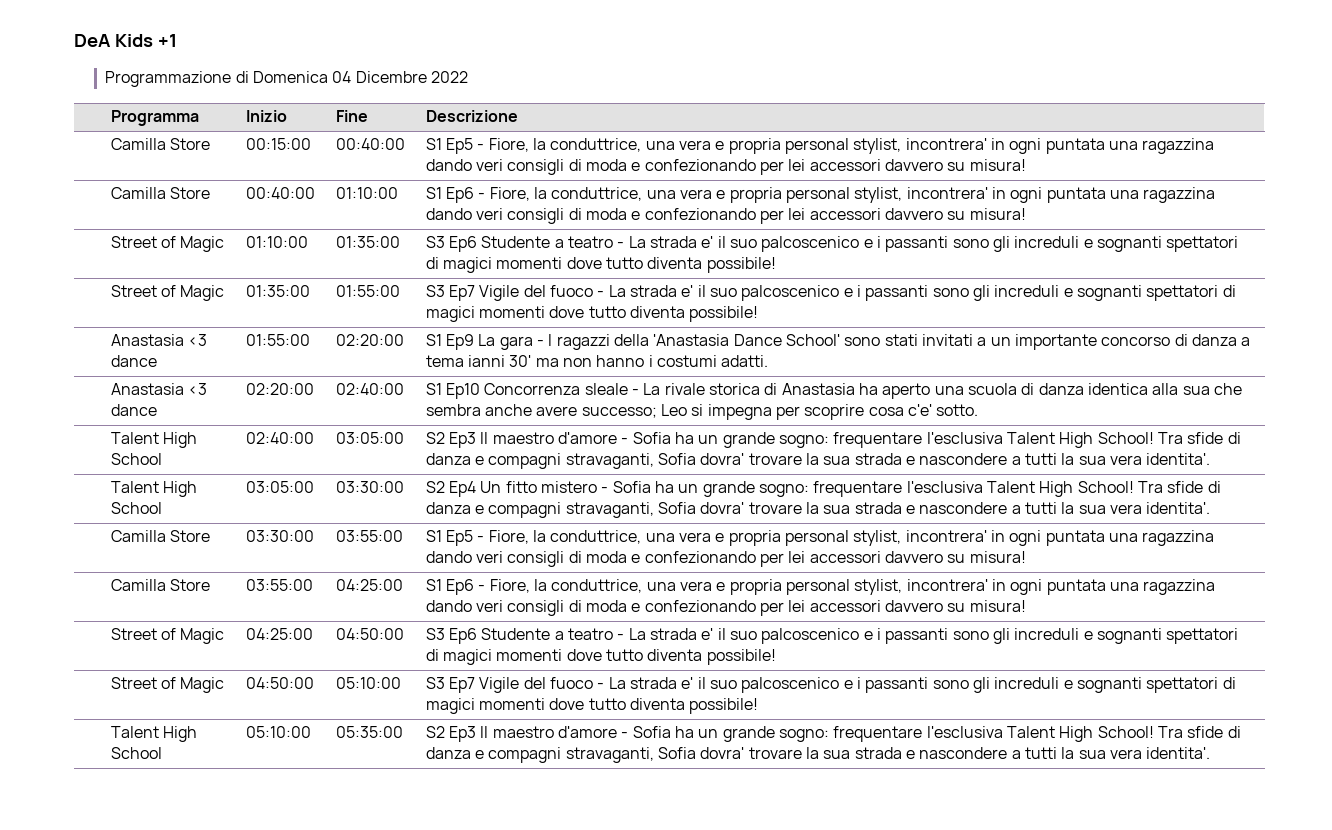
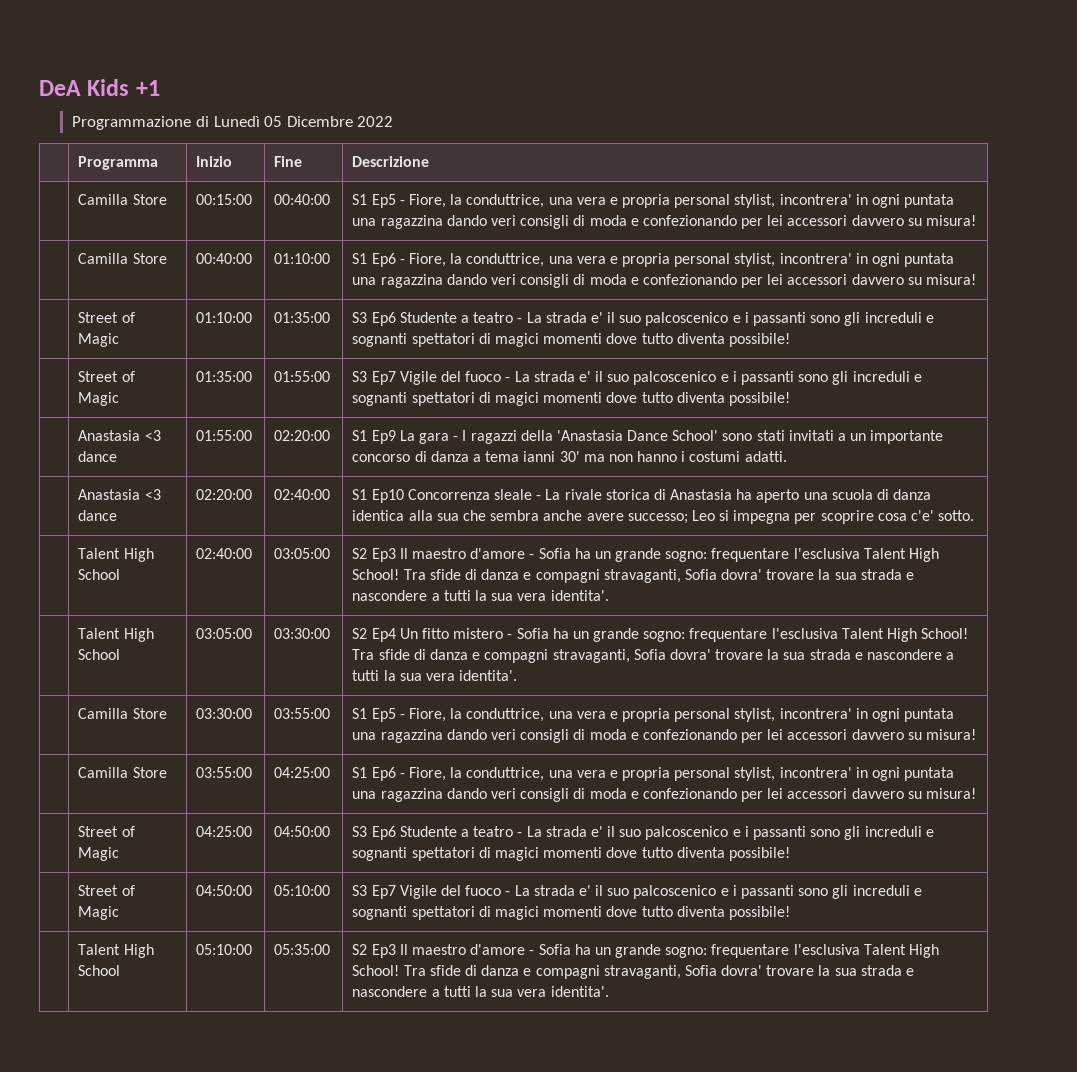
[253,71,352,83] Domenica 04 -> [213,116,283,127] Lunedì 05

